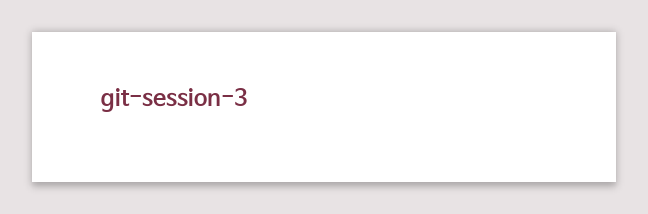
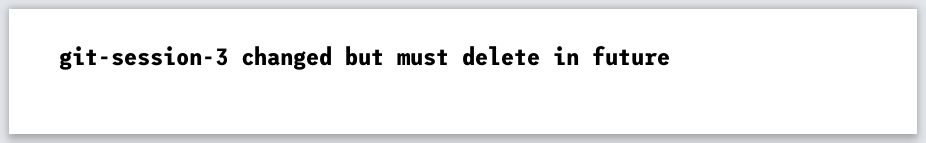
(247, 100) none -> [241,46,670,70] changed but must delete in future

